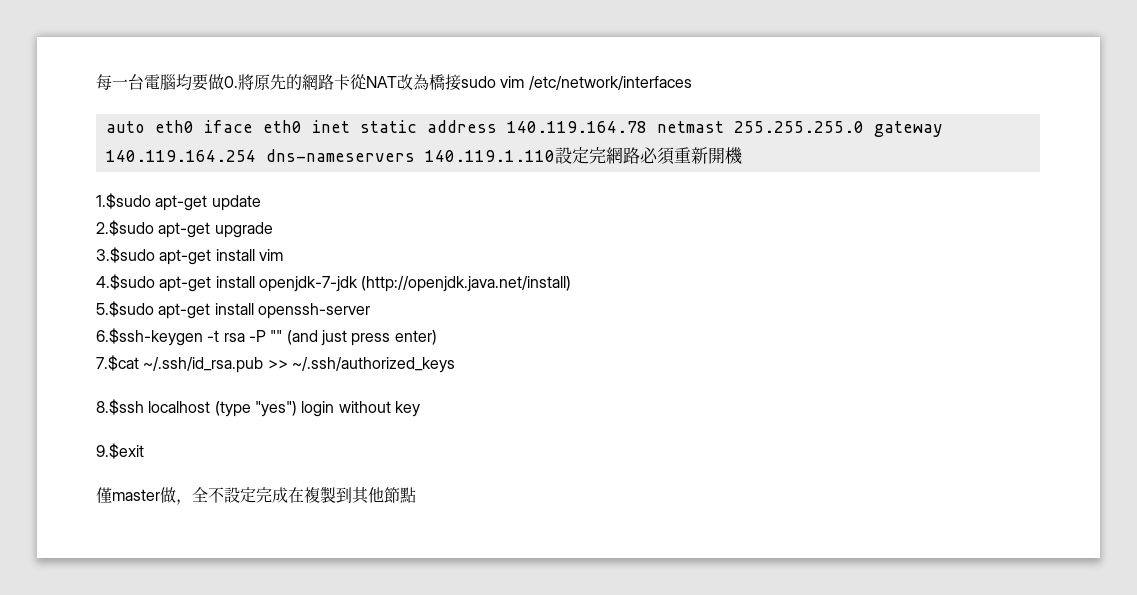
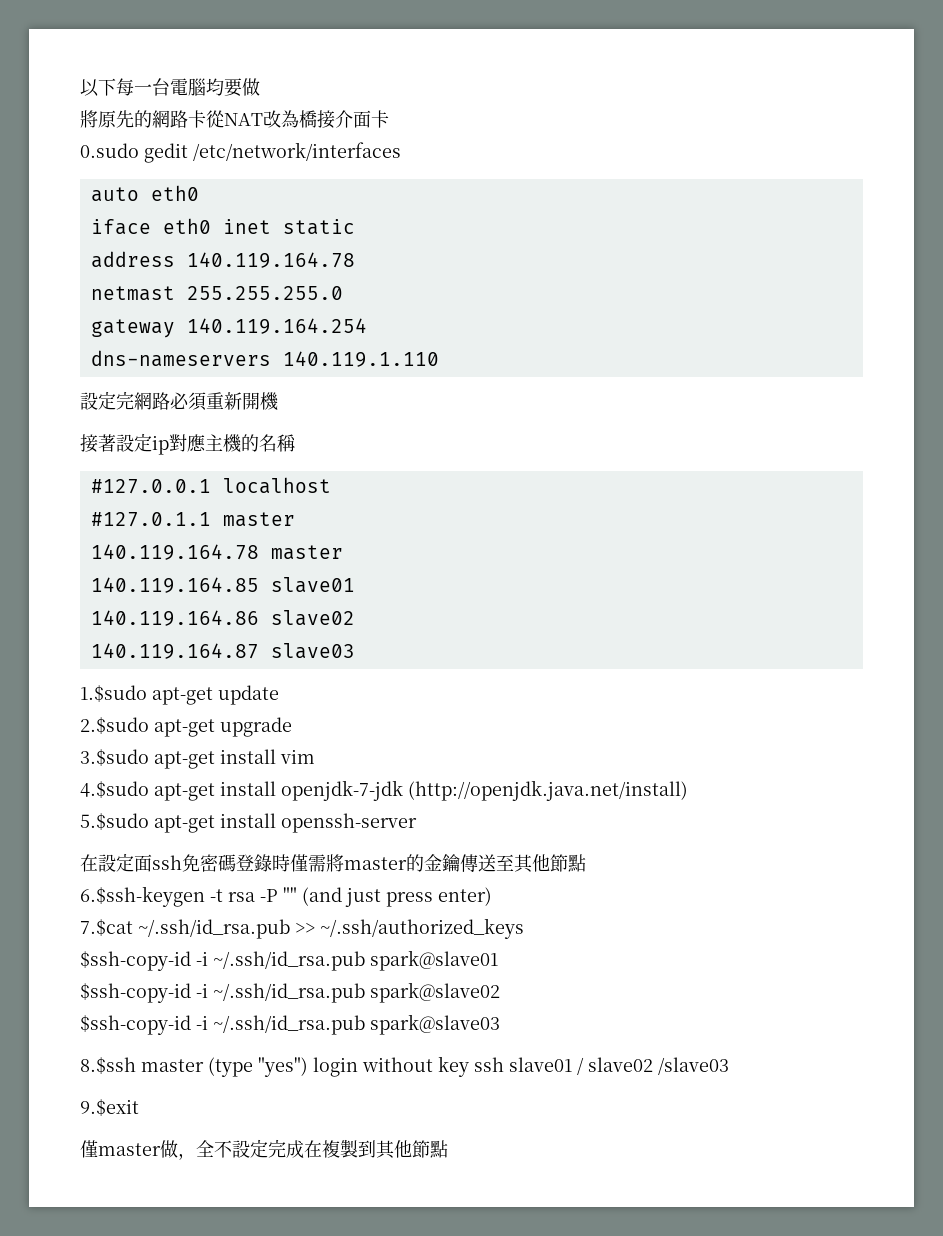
(96, 82) none -> [80,78,116,97] 以下
[224,76,238,88] 0. -> (260, 87) //
[461,76,525,88] sudo vim -> [335,110,389,128] [80,143,188,163] 介面卡 // 0.sudo gedit
(194, 126) none -> (199, 193) //
(417, 126) none -> (355, 227) //
(647, 127) none -> (355, 260) //
(864, 127) none -> (343, 293) //
(256, 156) none -> (367, 326) //
(555, 156) none -> (439, 359) //
(743, 155) none -> [80,433,296,455] [90,477,331,494] [90,512,295,527] [90,544,343,560] [90,577,355,593] [90,610,355,626] [90,643,355,659] // 接著設定ip對應主機的名稱 // #127.0.0.1 localhost // #127.0.1.1 master // 140.119.164.78 master // 140.119.164.85 slave01 // 140.119.164.86 slave02 // 140.119.164.87 slave03
(370, 311) none -> [80,853,586,873] // 在設定面ssh免密碼登錄時僅需將master的金鑰傳送至其他節點
(455, 365) none -> [80,950,498,971] [80,982,500,1003] [80,1014,500,1035] // $ssh-copy-id -i ~/.ssh/id_rsa.pub spark@slave01 // $ssh-copy-id -i ~/.ssh/id_rsa.pub spark@slave02 // $ssh-copy-id -i ~/.ssh/id_rsa.pub spark@slave03
[148,401,211,413] localhost -> [141,1059,204,1072] master
(420, 409) none -> [474,1057,729,1075] ssh slave01 / slave02 /slave03

